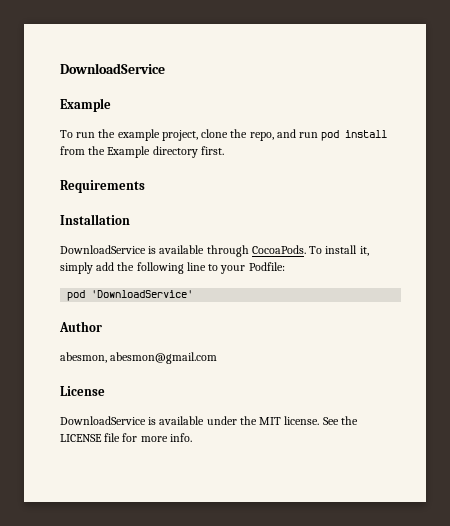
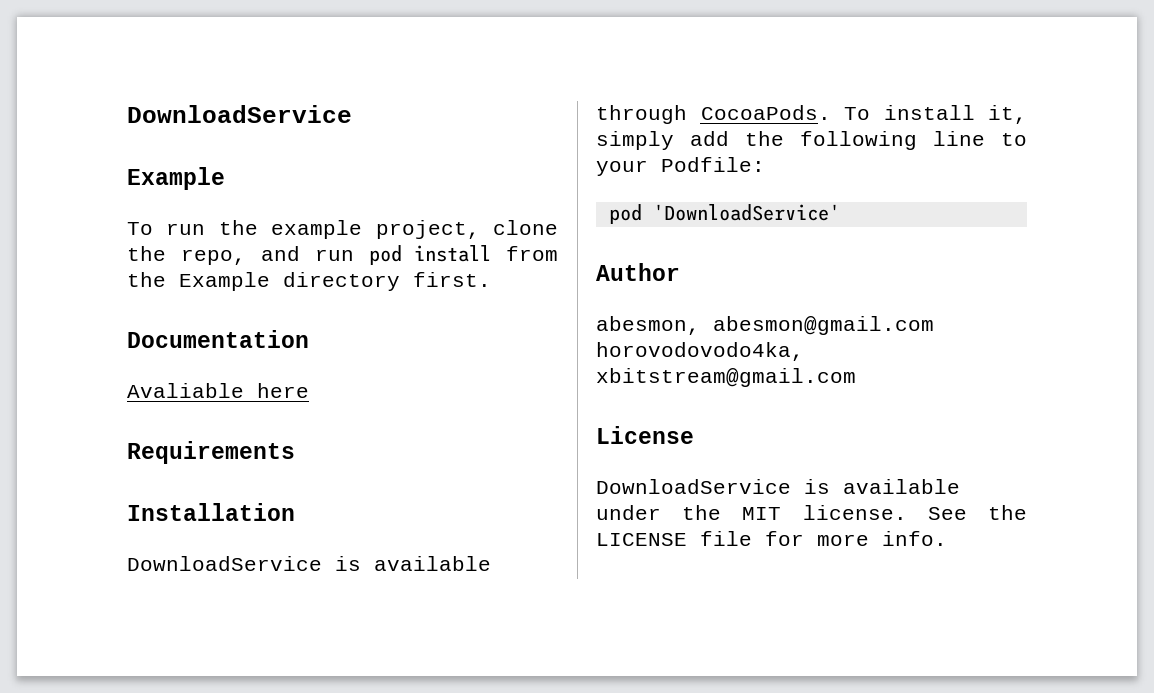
(224, 150) none -> [127,330,309,348] [127,383,309,398] // Documentation // Avaliable here
(218, 358) none -> [596,342,804,361] [596,368,856,387] horovodovodo4ka, xbitstream@gmail.com

